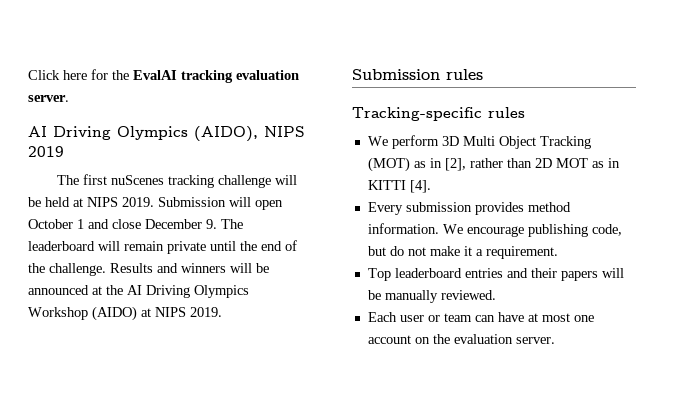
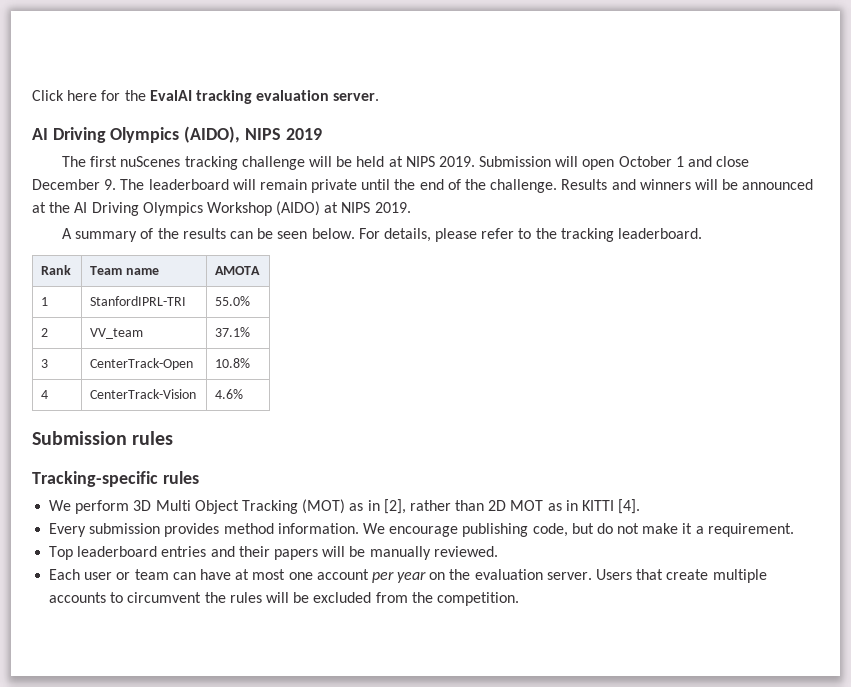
(222, 312) none -> [62,228,703,242] [41,265,72,275] [90,266,159,275] [215,266,261,275] [41,297,49,306] [90,296,187,306] [215,296,251,306] [41,328,49,337] [90,328,144,339] [215,327,251,337] [41,359,49,368] [90,358,194,370] [215,358,251,368] [41,390,49,399] [90,389,197,399] [215,389,244,399] // A summary of the results can be seen below. For details, please refer to the tracking leaderboard. // Rank | Team name | AMOTA // 1 | StanfordIPRL-TRI | 55.0% // 2 | VV_team | 37.1% // 3 | CenterTrack-Open | 10.8% // 4 | CenterTrack-Vision | 4.6%
(411, 339) none -> [371,572,427,583] per year
(555, 340) none -> [596,569,767,583] [49,592,519,606] Users that create multiple accounts to circumvent the rules will be excluded from the competition.

